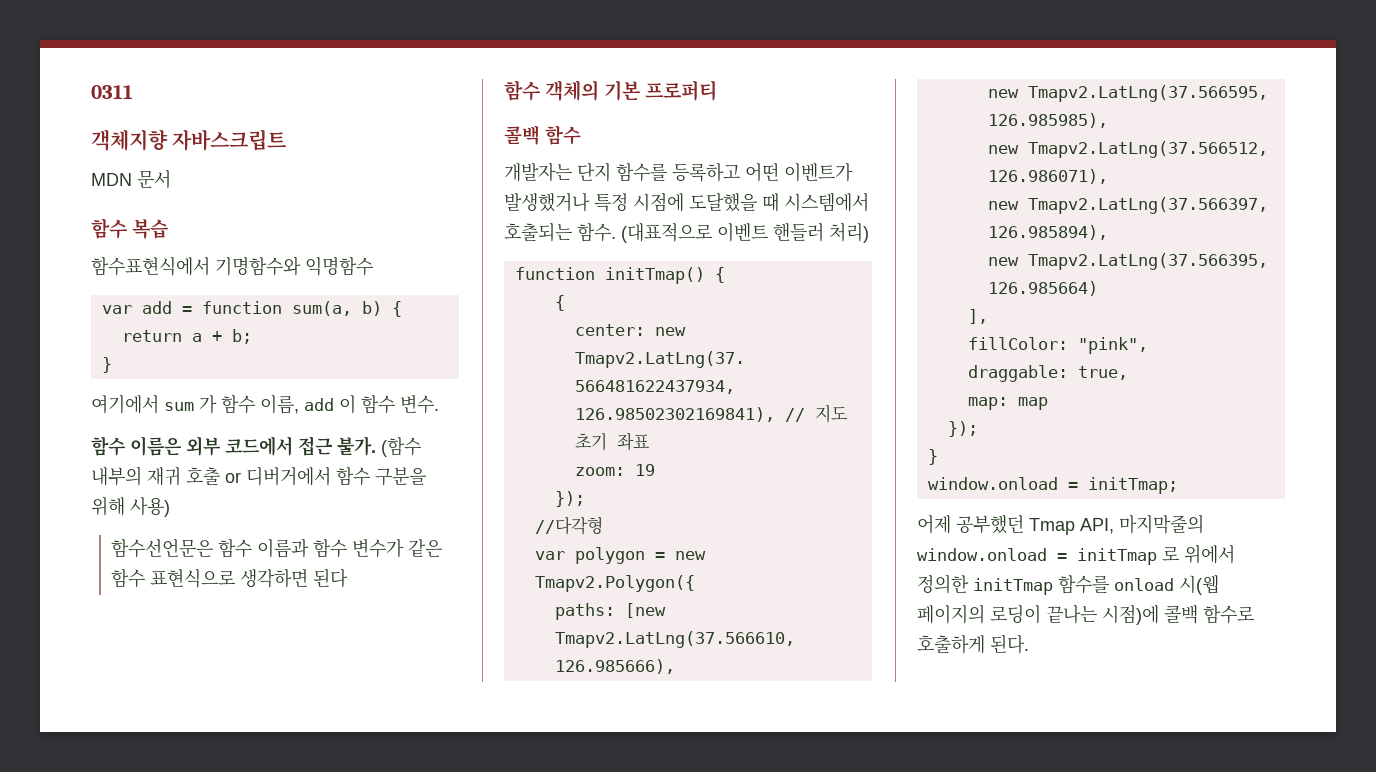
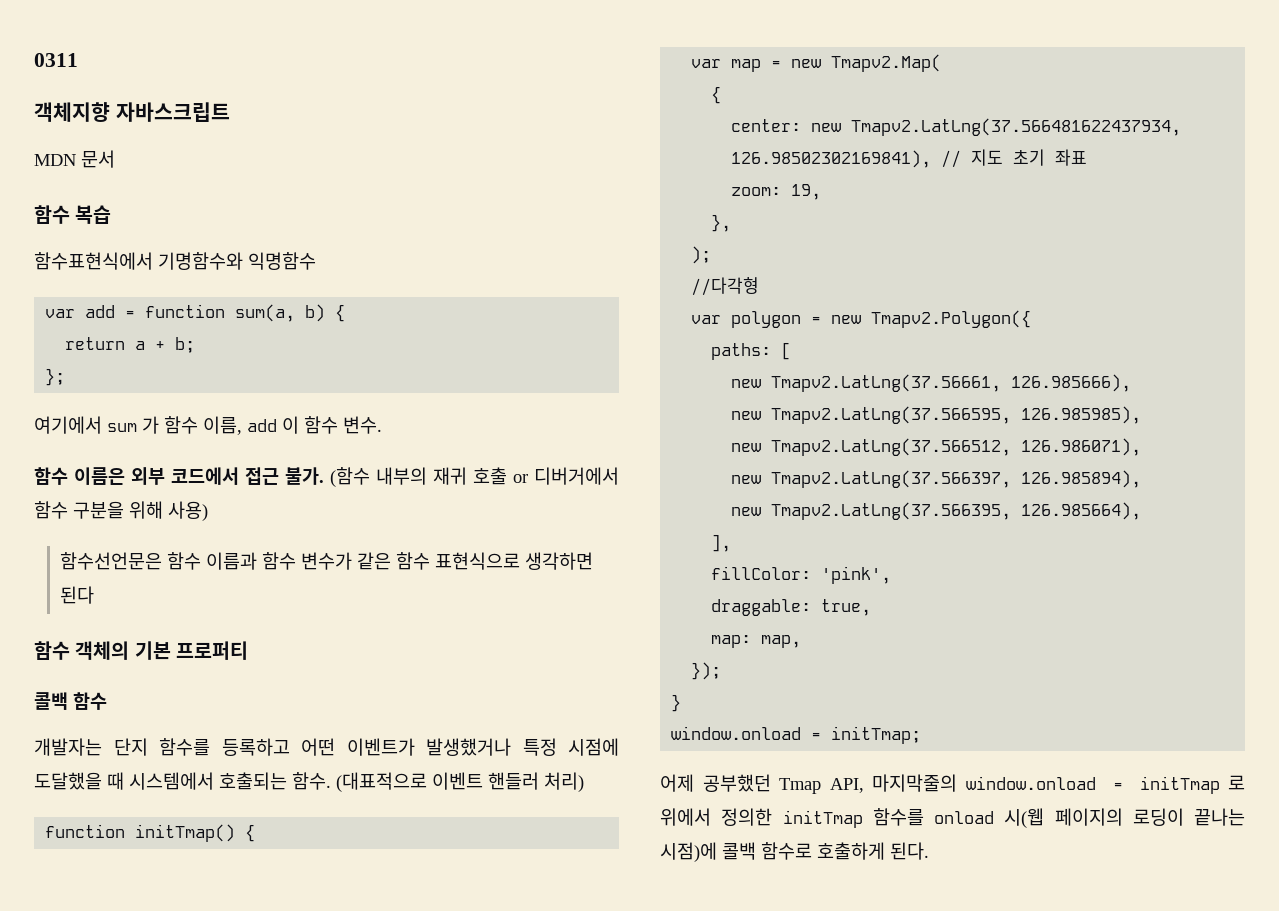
[101,357,112,373] } -> [45,368,66,386] };
(725, 275) none -> [691,54,942,72] // var map = new Tmapv2.Map(
[634,464,655,476] [554,491,585,507] 19 // }); -> [791,184,822,200] [711,214,732,232] [691,246,712,264] 19, // }, // );
[624,603,666,618] [554,631,795,648] [new Tmapv2.LatLng(37.566610, -> [781,342,792,360] [731,374,1002,392] [ // new Tmapv2.LatLng(37.56661,
[987,281,1098,296] 126.985664) -> [1021,502,1142,520] 126.985664),
[1077,337,1148,354] "pink", -> [821,566,892,584] 'pink',
[1017,397,1048,410] map -> [761,635,802,648] map,

